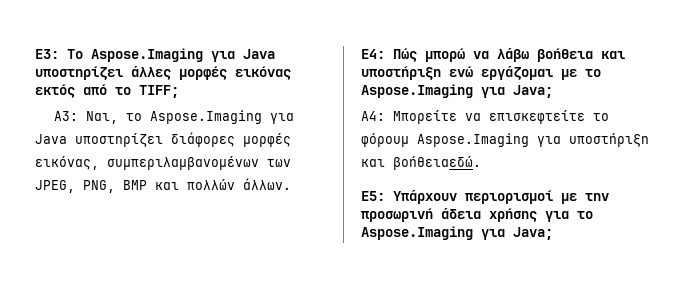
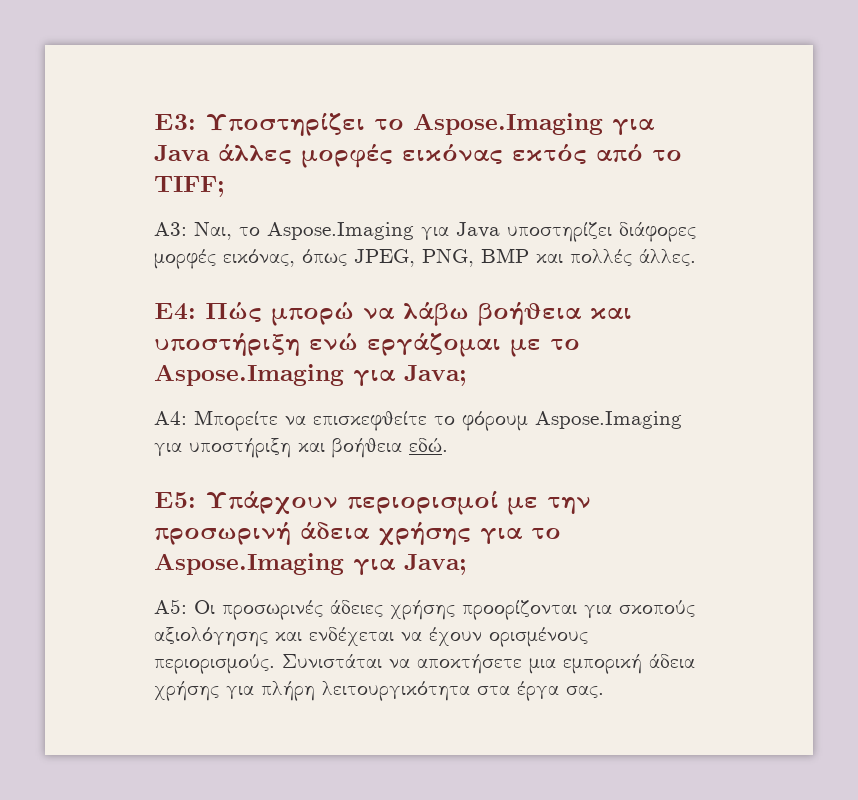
[67,48,275,62] [35,66,123,81] Το Aspose.Imaging για Java υποστηρίζει -> [205,112,654,136] [154,145,210,161] Υποστηρίζει το Aspose.Imaging για Java
[107,156,291,170] συμπεριλαμβανομένων των -> [302,249,347,266] όπως
[187,178,291,190] πολλών άλλων. -> [570,249,696,266] πολλές άλλες.
[489,110,585,124] επισκεφτείτε -> [313,411,427,431] επισκεφθείτε
[393,156,481,170] βοήθειαεδώ. -> [332,438,448,458] βοήθεια εδώ.
(553, 233) none -> [154,599,695,620] [154,627,588,647] [154,654,695,674] [154,681,604,701] // A5: Οι προσωρινές άδειες χρήσης προορίζονται για σκοπούς αξιολόγησης και ενδέχεται να έχουν ορισμένους περιορισμούς. Συνιστάται να αποκτήσετε μια εμπορική άδεια χρήσης για πλήρη λειτουργικότητα στα έργα σας.

